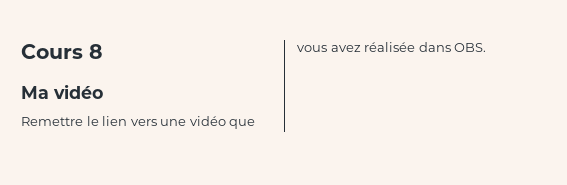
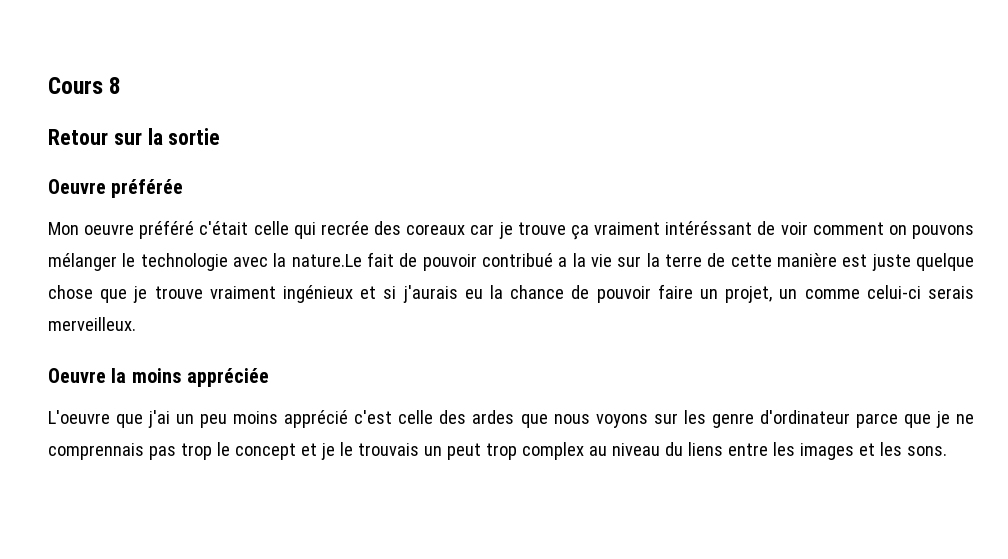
[21,84,103,99] [21,116,256,129] [297,42,487,52] Ma vidéo // Remettre le lien vers une vidéo que vous avez réalisée dans OBS. -> [48,128,221,145] [48,179,184,198] [48,220,974,240] [48,252,975,271] [48,284,975,303] [48,317,136,331] [48,368,270,387] [48,410,974,428] [48,442,947,460] Retour sur la sortie // Oeuvre préférée // Mon oeuvre préféré c'était celle qui recrée des coreaux car je trouve ça vraiment intéréssant de voir comment on pouvons mélanger le technologie avec la nature.Le fait de pouvoir contribué a la vie sur la terre de cette manière est juste quelque chose que je trouve vraiment ingénieux et si j'aurais eu la chance de pouvoir faire un projet, un comme celui-ci serais merveilleux. // Oeuvre la moins appréciée // L'oeuvre que j'ai un peu moins apprécié c'est celle des ardes que nous voyons sur les genre d'ordinateur parce que je ne comprennais pas trop le concept et je le trouvais un peut trop complex au niveau du liens entre les images et les sons.

